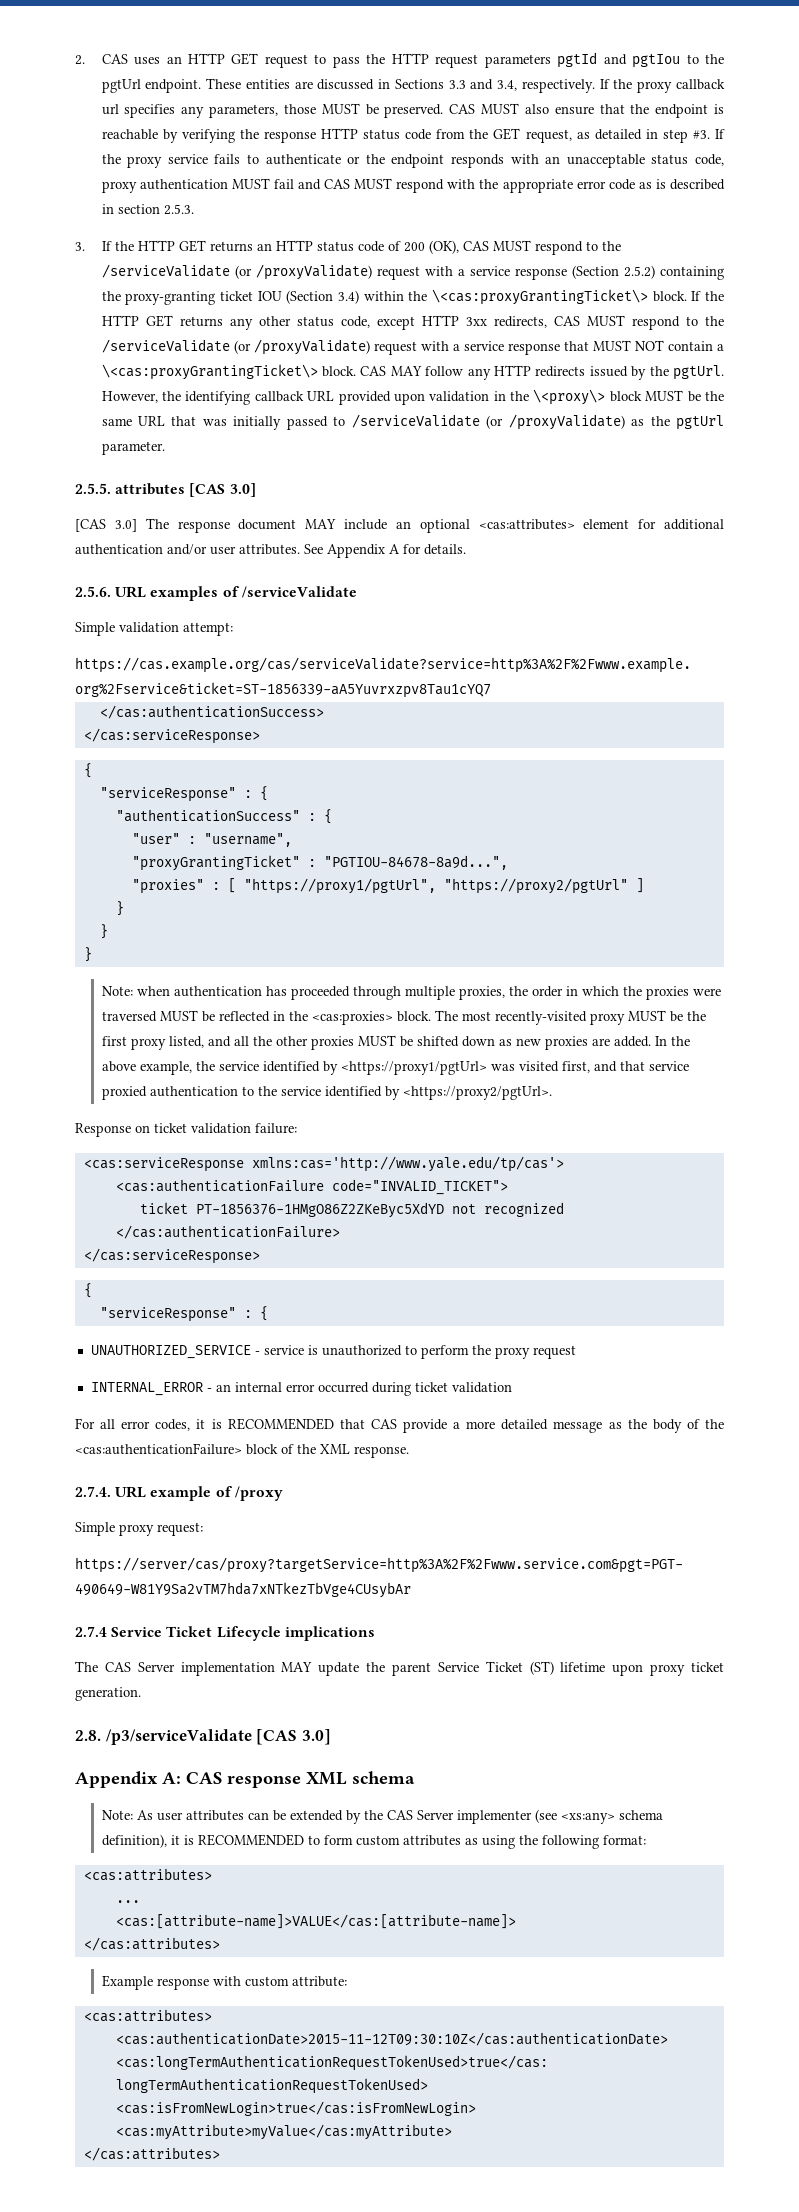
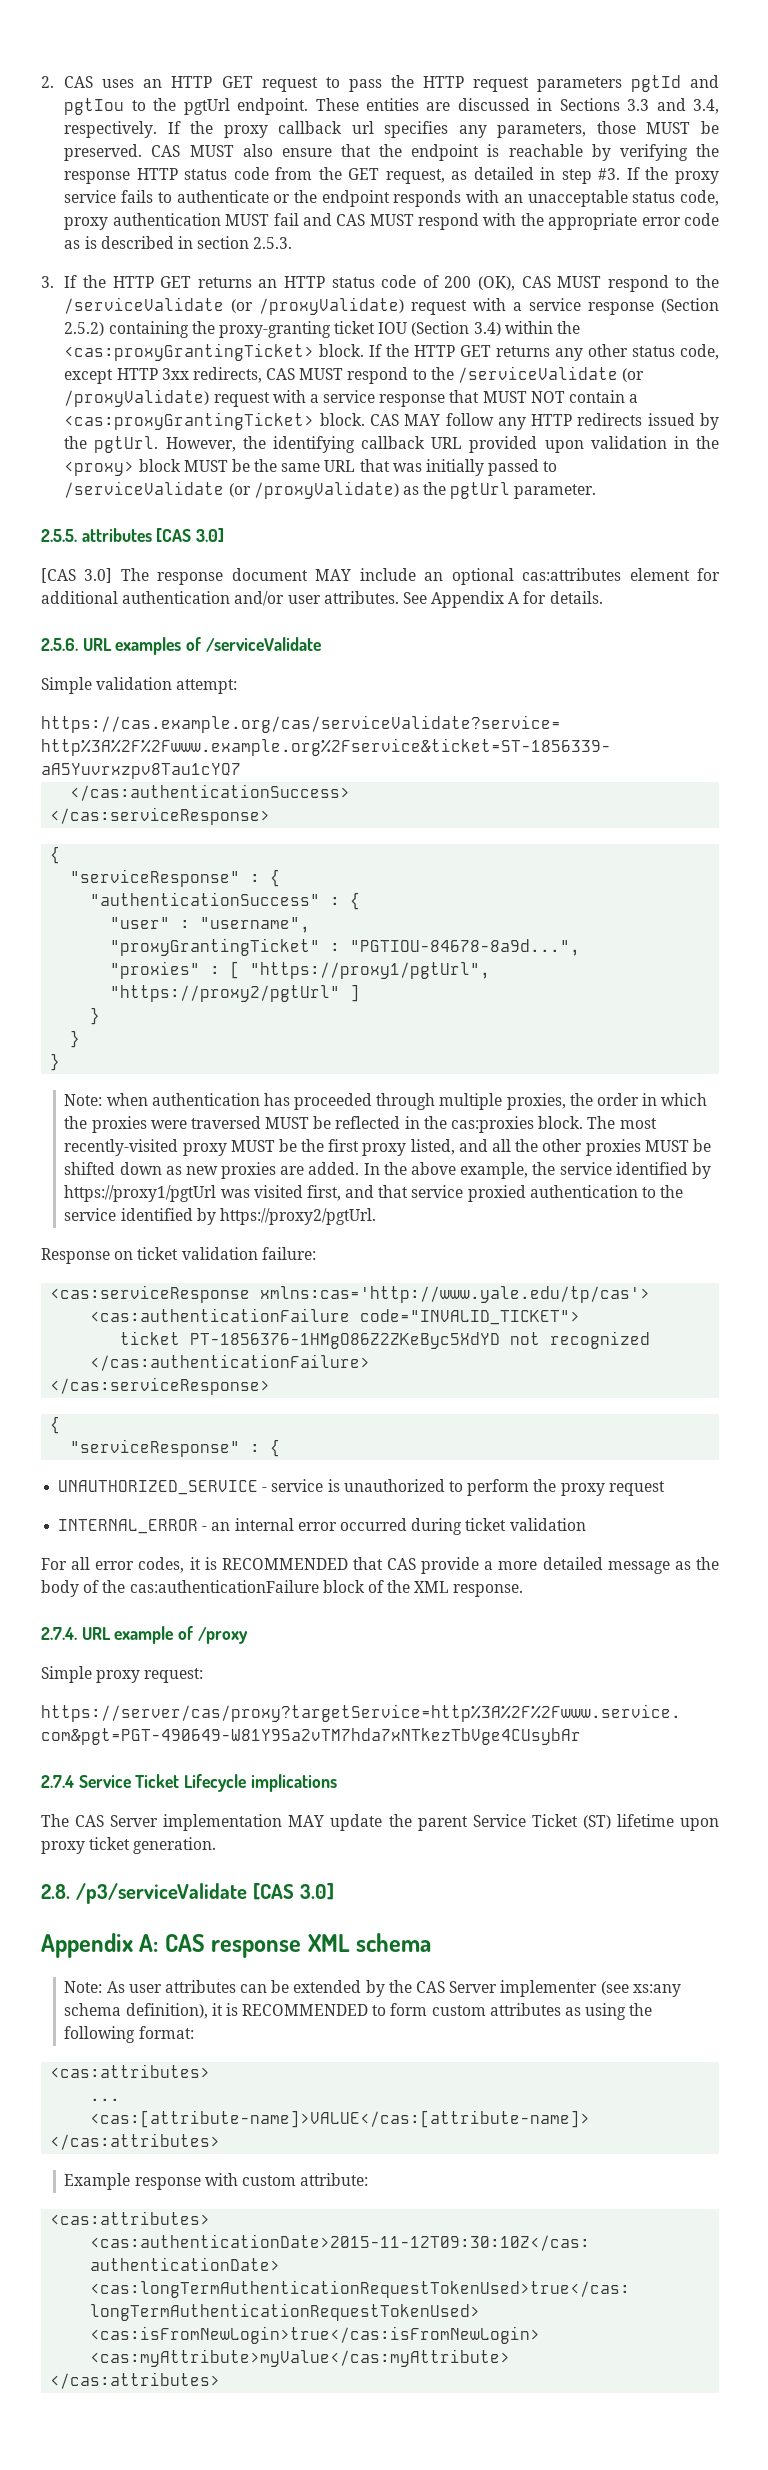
[431,289,648,305] \<cas:proxyGrantingTicket\> -> [64,343,315,361] <cas:proxyGrantingTicket>
[101,364,318,380] \<cas:proxyGrantingTicket\> -> [64,412,315,430] <cas:proxyGrantingTicket>
[533,389,606,405] \<proxy\> -> [64,461,135,476] <proxy>
[478,519,575,530] <cas:attributes> -> [522,568,622,581] cas:attributes
[311,1011,393,1025] <cas:proxies> -> [450,1116,534,1133] cas:proxies
[340,1061,487,1075] <https://proxy1/pgtUrl> -> [64,1185,217,1202] https://proxy1/pgtUrl
[402,1086,552,1100] <https://proxy2/pgtUrl>. -> [219,1208,376,1225] https://proxy2/pgtUrl.
[75,1443,242,1455] <cas:authenticationFailure> -> [129,1580,319,1593] cas:authenticationFailure
[560,1812,615,1824] <xs:any> -> [632,1984,681,1997] xs:any

